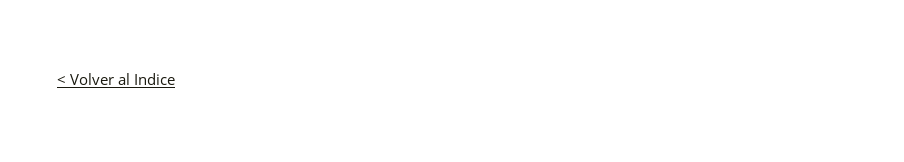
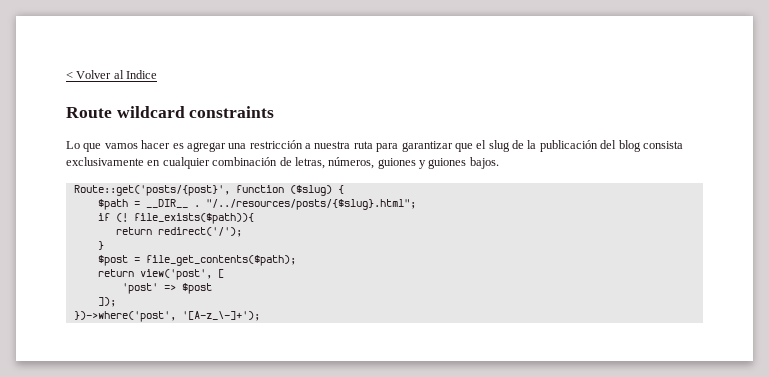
(176, 79) none -> [66,106,275,118] [66,140,683,152] [66,157,499,169] [73,185,344,196] [97,199,416,210] [97,213,254,224] [115,227,242,237] [97,241,104,250] [97,255,296,266] [97,269,224,280] [121,283,212,294] [97,297,116,307] [73,311,260,322] // Route wildcard constraints // Lo que vamos hacer es agregar una restricción a nuestra ruta para garantizar que el slug de la publicación del blog consista exclusivamente en cualquier combinación de letras, números, guiones y guiones bajos. // Route::get('posts/{post}', function ($slug) { // $path = __DIR__ . "/../resources/posts/{$slug}.html"; // if (! file_exists($path)){ // return redirect('/'); // } // $post = file_get_contents($path); // return view('post', [ // 'post' => $post // ]); // })->where('post', '[A-z_\-]+');

